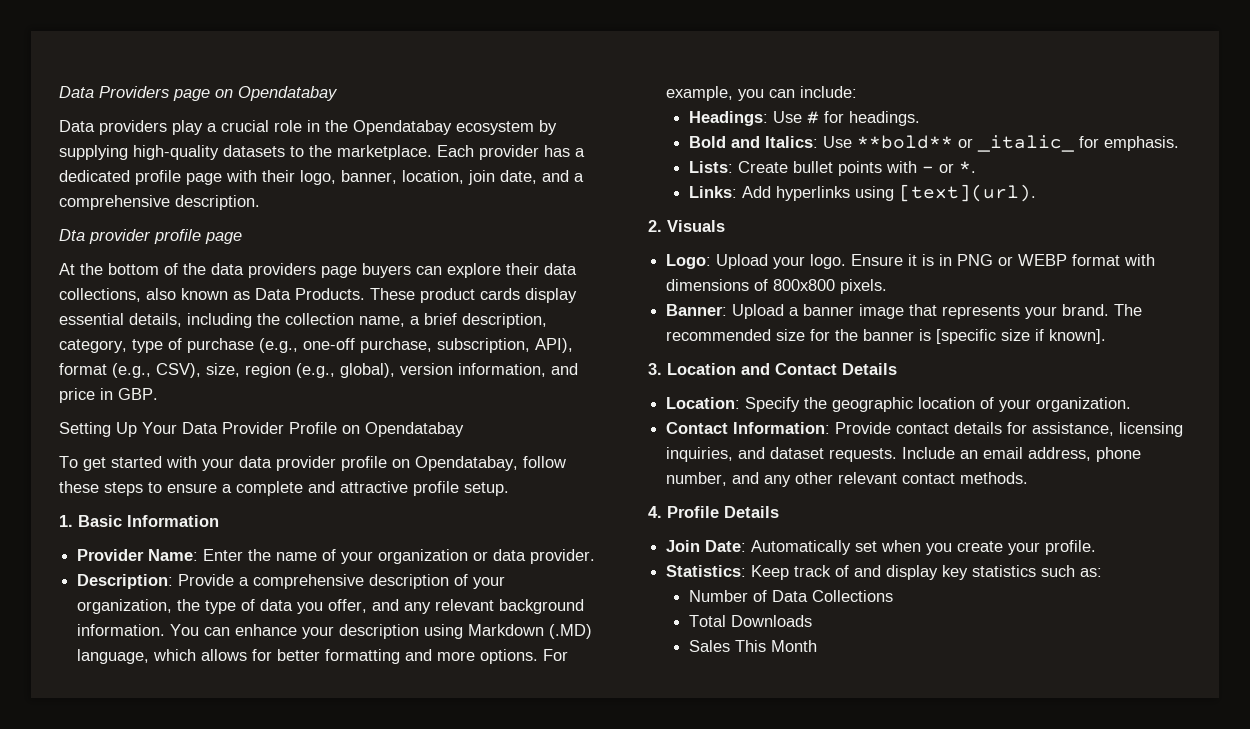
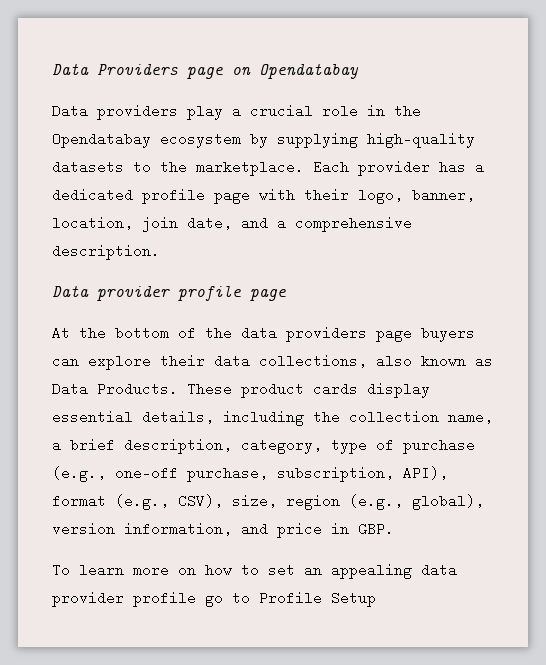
[59,229,85,241] Dta -> [52,286,89,297] Data
[59,422,464,437] [59,456,566,471] [59,481,509,496] [59,515,219,527] [77,549,596,564] [77,574,506,589] [77,599,585,614] [77,624,593,639] [77,649,569,664] [666,86,858,101] [688,111,920,126] [688,135,1179,152] [688,161,976,176] [688,184,1036,202] [648,220,725,232] [666,254,1156,269] [666,279,888,294] [666,304,1143,319] [666,329,1107,344] [648,363,897,375] [666,397,1132,412] [666,422,1184,437] [666,447,1142,462] [666,472,1029,487] [648,506,779,518] [666,540,1097,555] [666,565,1103,580] [688,590,893,602] [688,615,812,627] [688,640,817,652] Setting Up Your Data Provider Profile on Opendatabay // To get started with your data provider profile on Opendatabay, follow these steps to ensure a complete and attractive profile setup. // 1. Basic Information // Provider Name: Enter the name of your organization or data provider. // Description: Provide a comprehensive description of your organization, the type of data you offer, and any relevant background information. You can enhance your description using Markdown (.MD) language, which allows for better formatting and more options. For example, you can include: // Headings: Use # for headings. // Bold and Italics: Use **bold** or _italic_ for emphasis. // Lists: Create bullet points with - or *. // Links: Add hyperlinks using [text](url). // 2. Visuals // Logo: Upload your logo. Ensure it is in PNG or WEBP format with dimensions of 800x800 pixels. // Banner: Upload a banner image that represents your brand. The recommended size for the banner is [specific size if known]. // 3. Location and Contact Details // Location: Specify the geographic location of your organization. // Contact Information: Provide contact details for assistance, licensing inquiries, and dataset requests. Include an email address, phone number, and any other relevant contact methods. // 4. Profile Details // Join Date: Automatically set when you create your profile. // Statistics: Keep track of and display key statistics such as: // Number of Data Collections // Total Downloads // Sales This Month -> [52,563,457,579] [52,591,376,607] To learn more on how to set an appealing data provider profile go to Profile Setup

